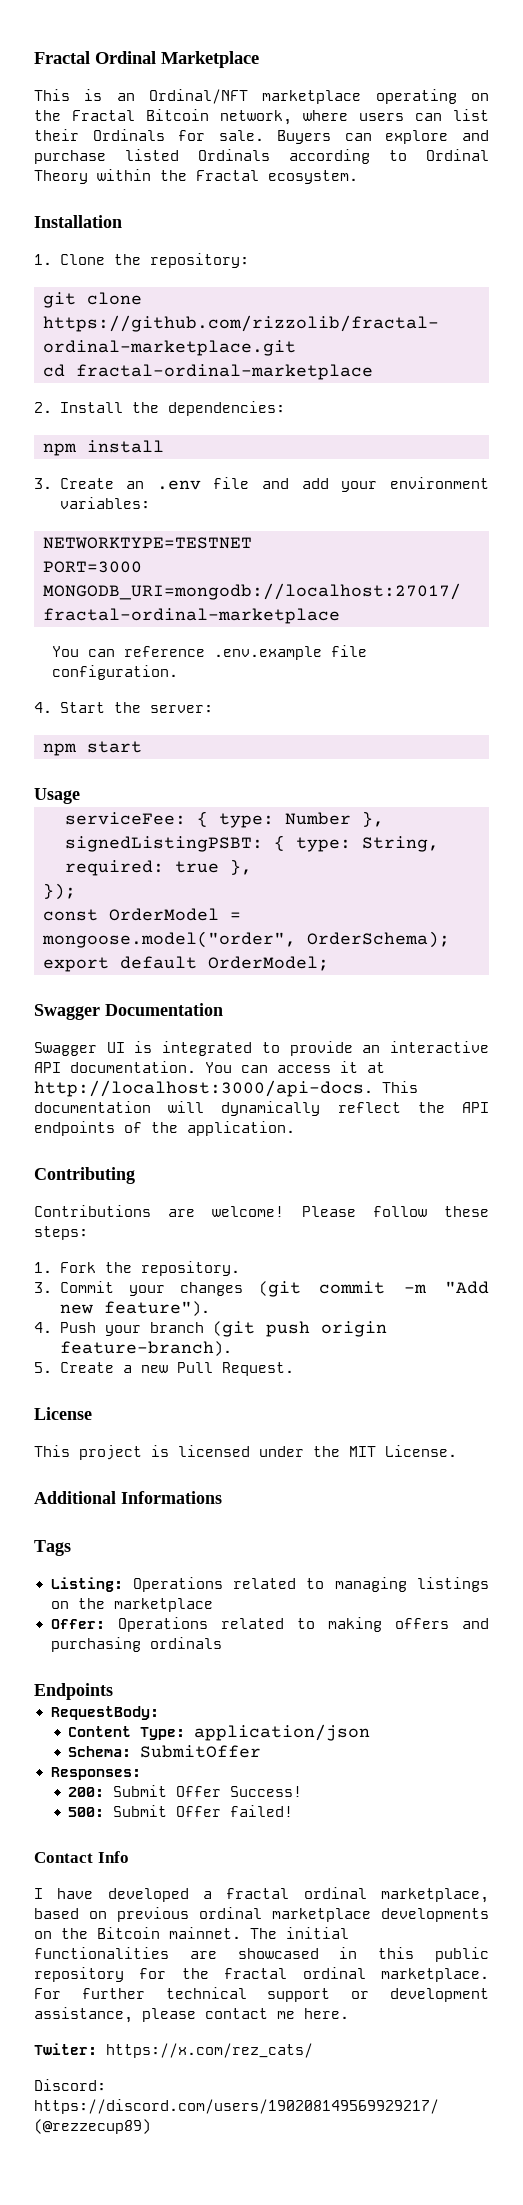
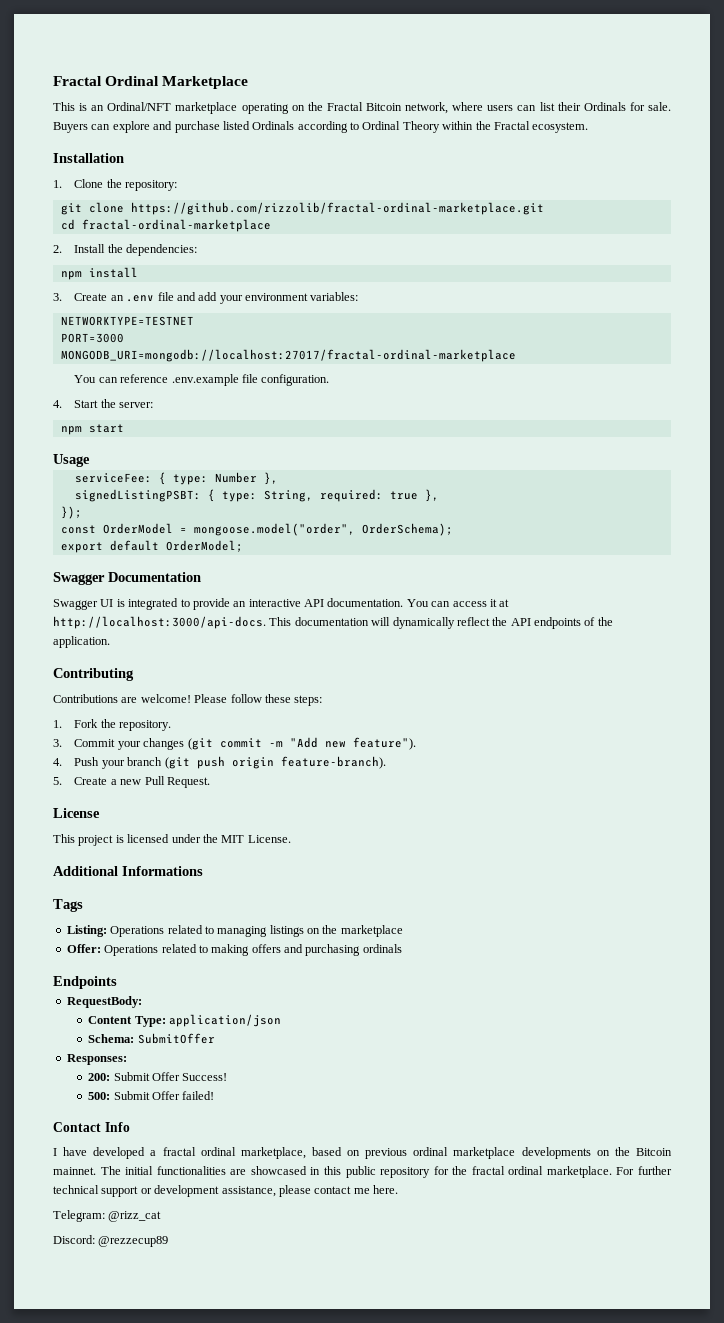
[34,2043,313,2058] Twiter: https://x.com/rez_cats/ -> [53,1210,162,1222] Telegram: @rizz_cat
[34,2099,439,2114] [34,2119,151,2134] https://discord.com/users/190208149569929217/ (@rezzecup89) -> [98,1236,169,1247] @rezzecup89

